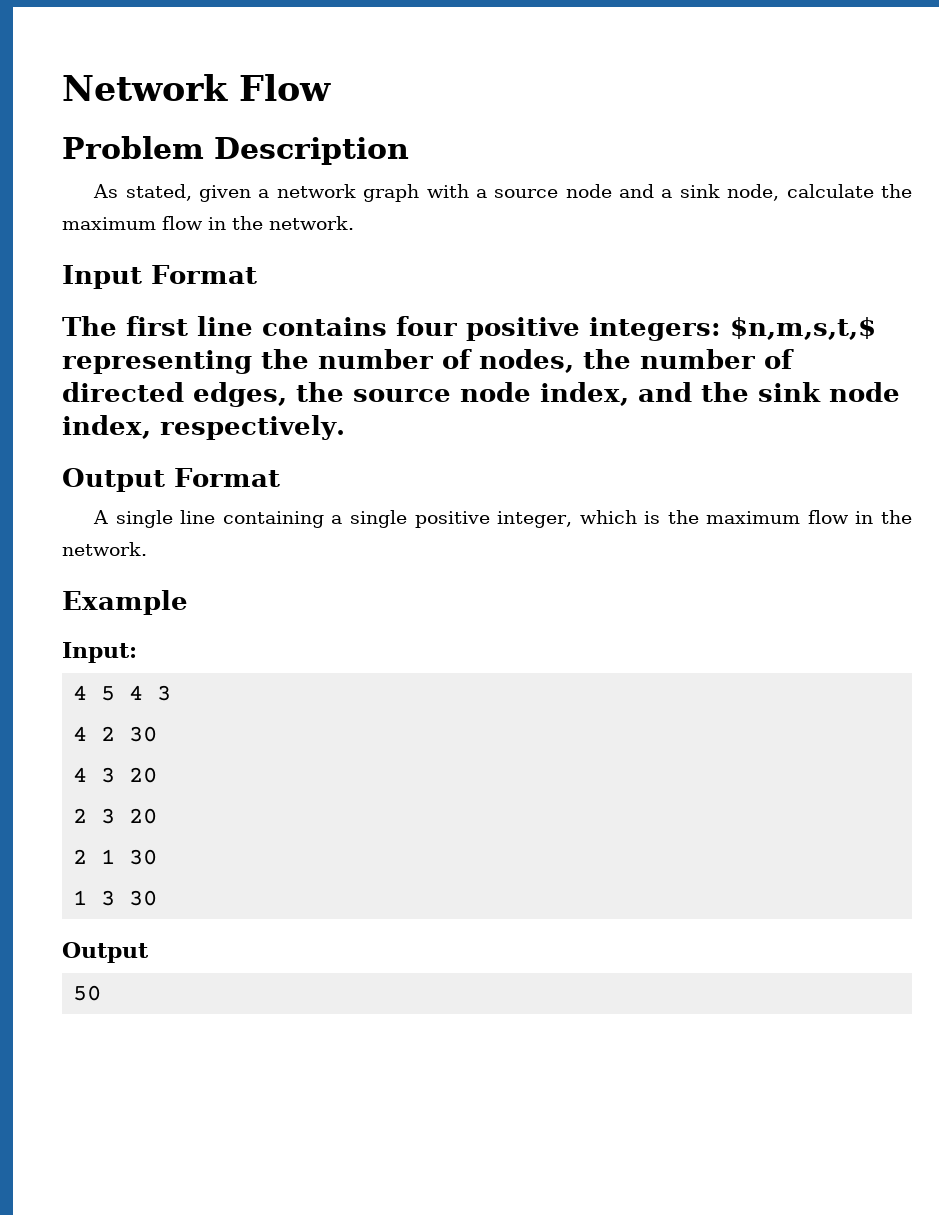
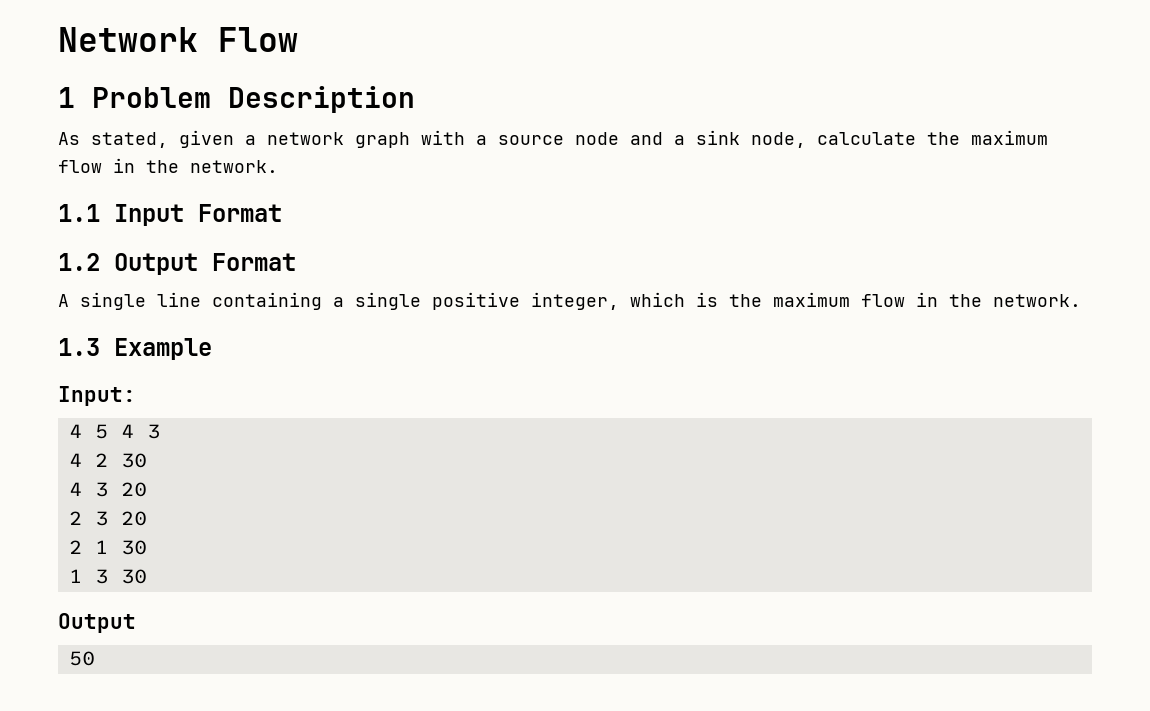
(331, 87) none -> [58,87,75,108] 1
(354, 223) none -> [58,204,100,222] 1.1
[62,316,876,341] [62,349,794,374] [62,382,900,407] [62,415,345,440] The first line contains four positive integers: $n,m,s,t,$ representing the number of nodes, the number of directed edges, the source node index, and the sink node index, respectively. // -> [58,253,100,271] 1.2
(147, 549) none -> [58,338,100,356] 1.3

